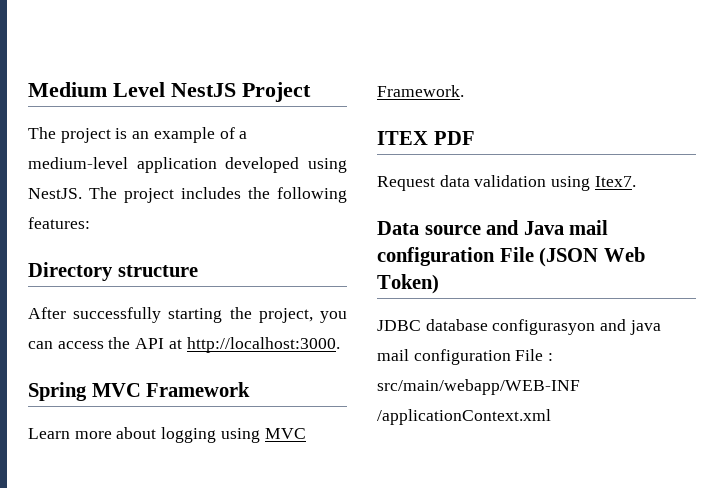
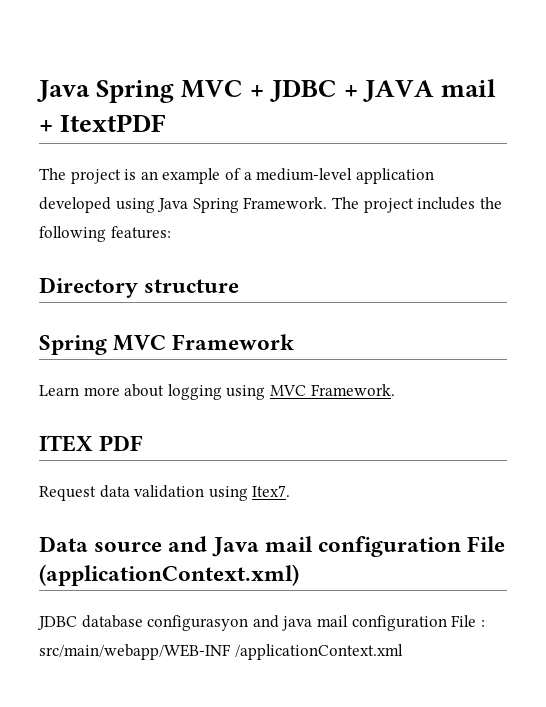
[28,82,311,102] Medium Level NestJS Project -> [37,79,497,103] [39,114,167,132] Java Spring MVC + JDBC + JAVA mail + ItextPDF
[28,188,82,199] NestJS. -> [157,197,328,213] Java Spring Framework.
[28,307,347,323] [28,337,340,353] // After successfully starting the project, you can access the API at http://localhost:3000. -> (240, 286) none
[539,247,645,267] [377,274,439,294] (JSON Web Token) -> [39,564,299,586] (applicationContext.xml)

